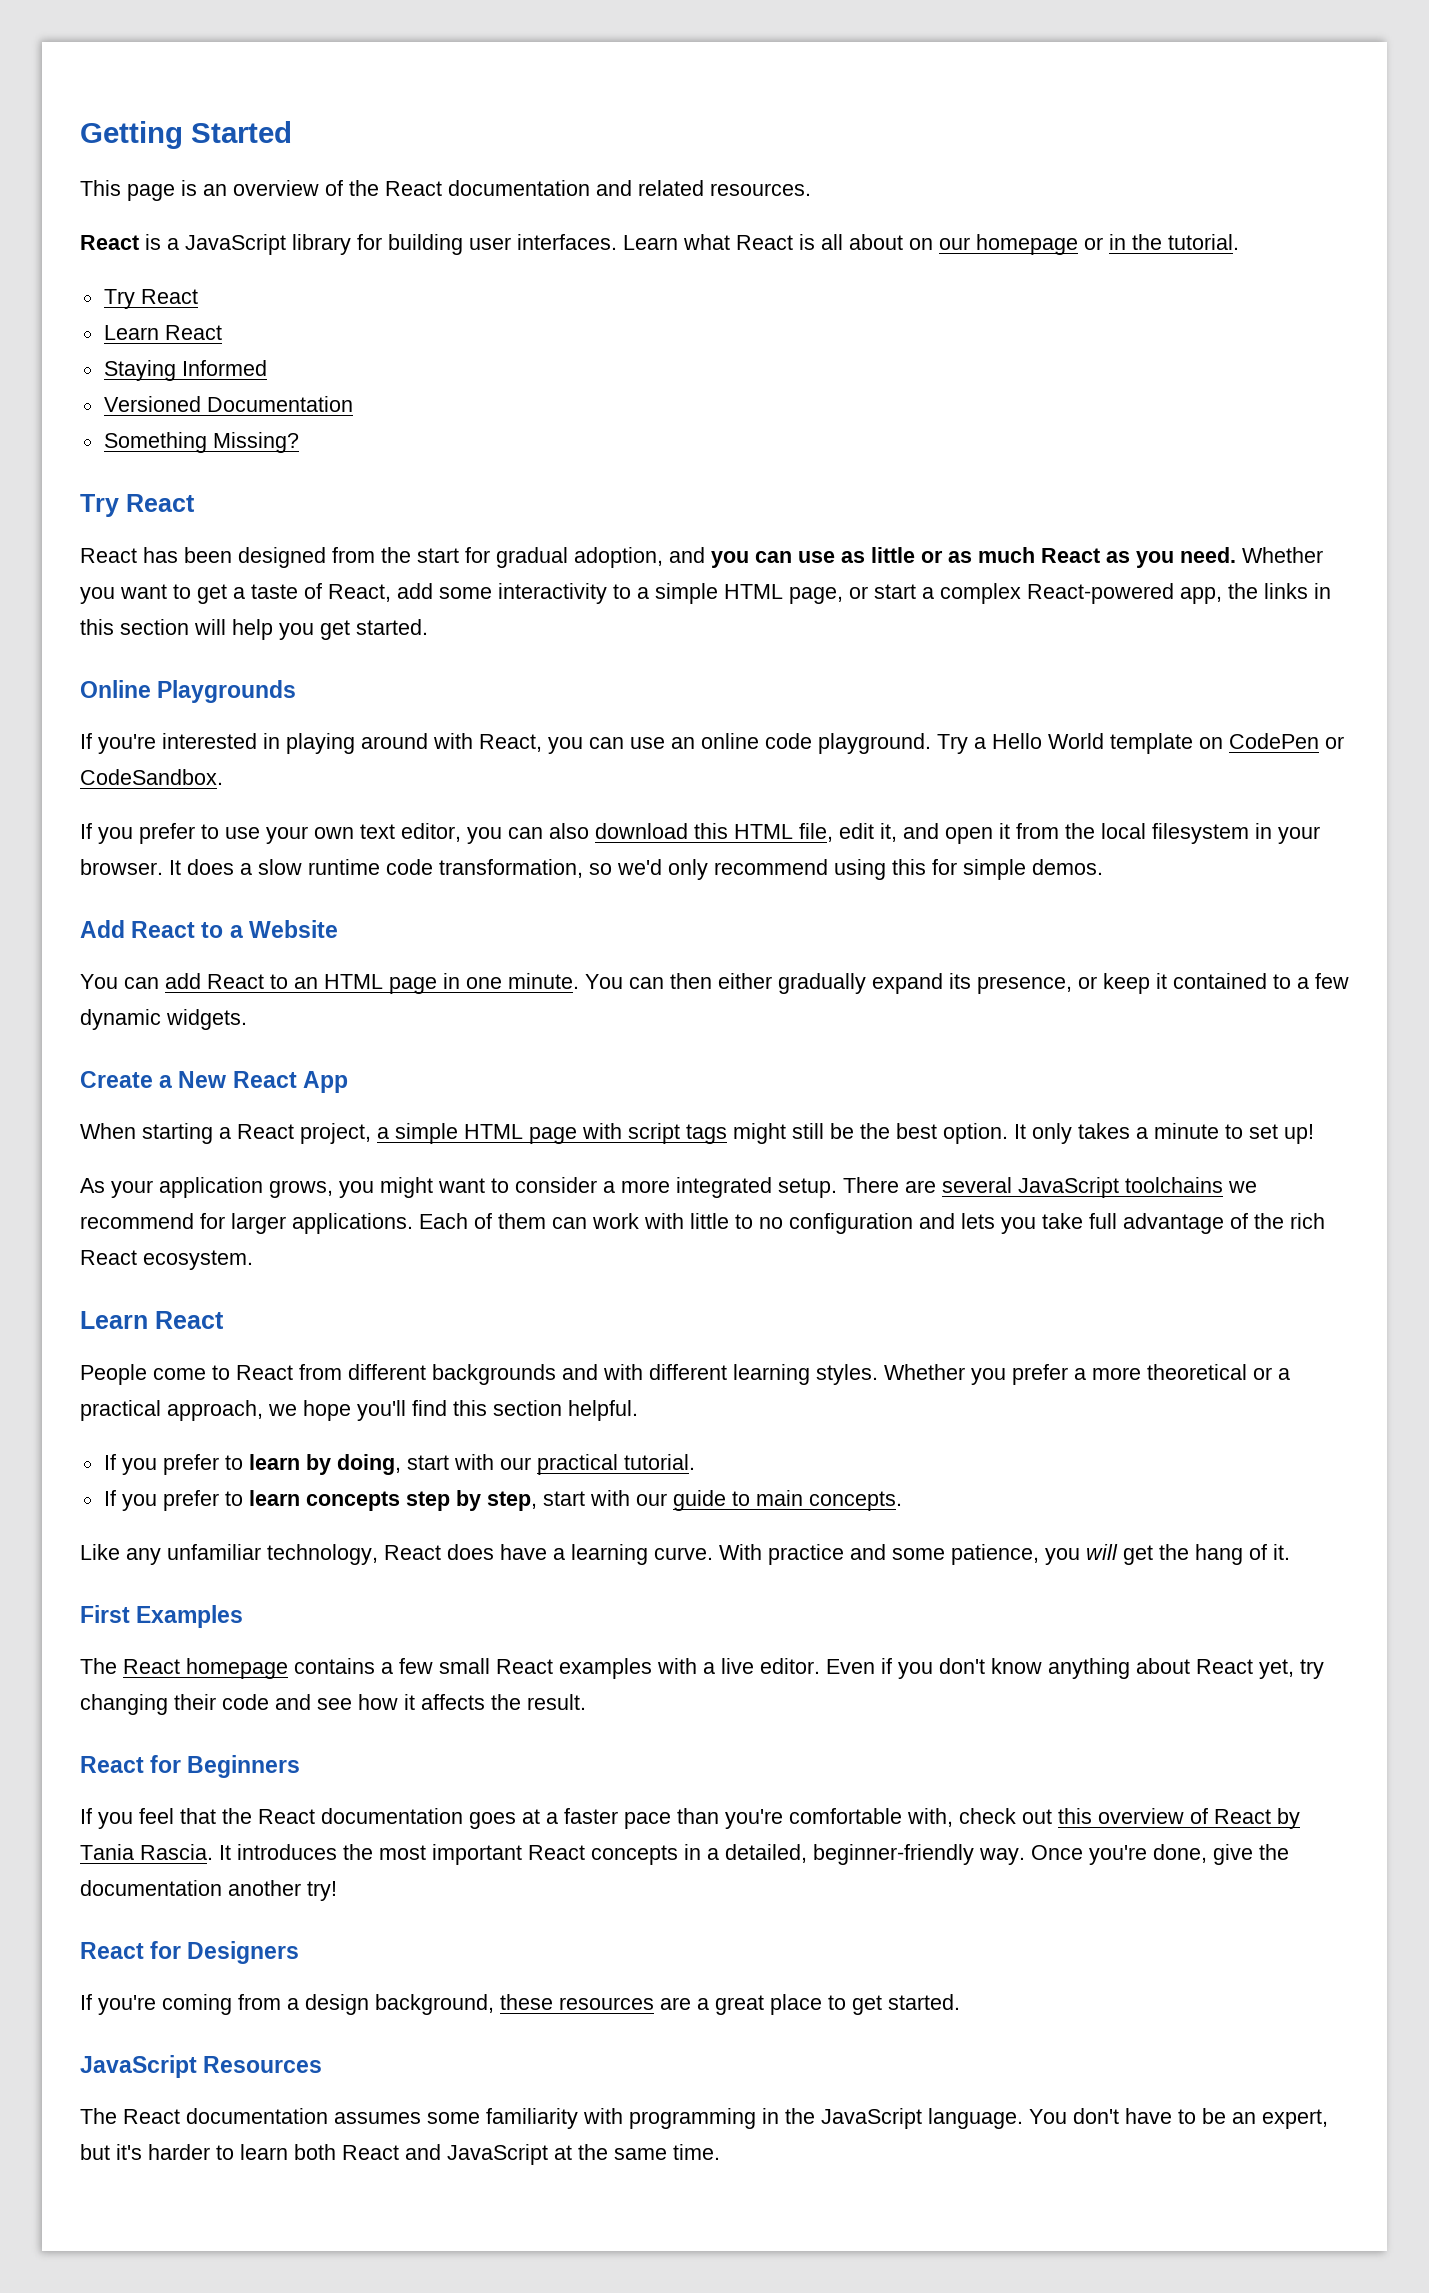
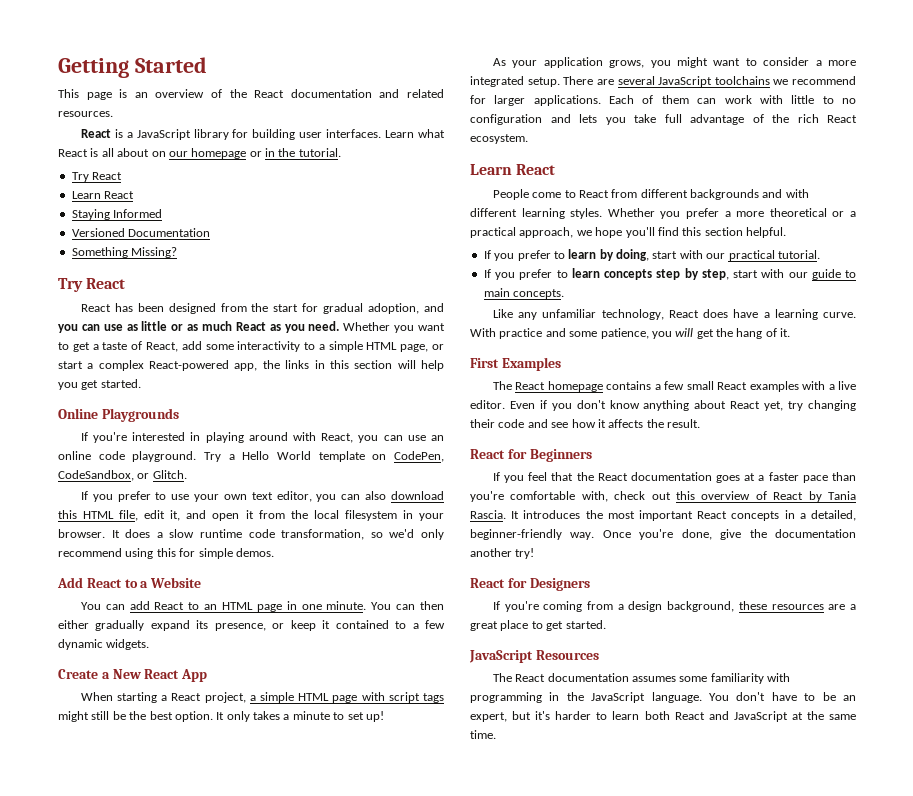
[1229,733,1344,749] [80,769,223,785] CodePen or CodeSandbox. -> [394,451,444,462] [58,470,187,481] CodePen, CodeSandbox, or Glitch.

